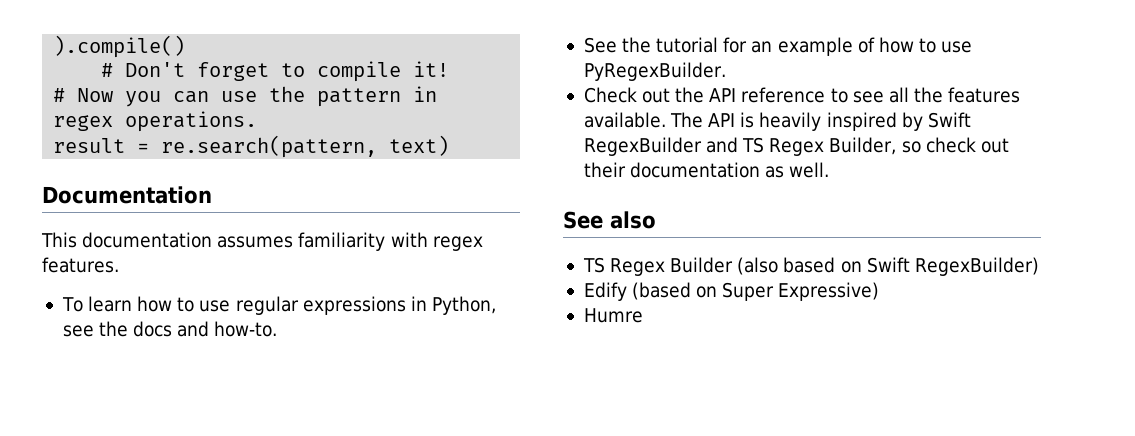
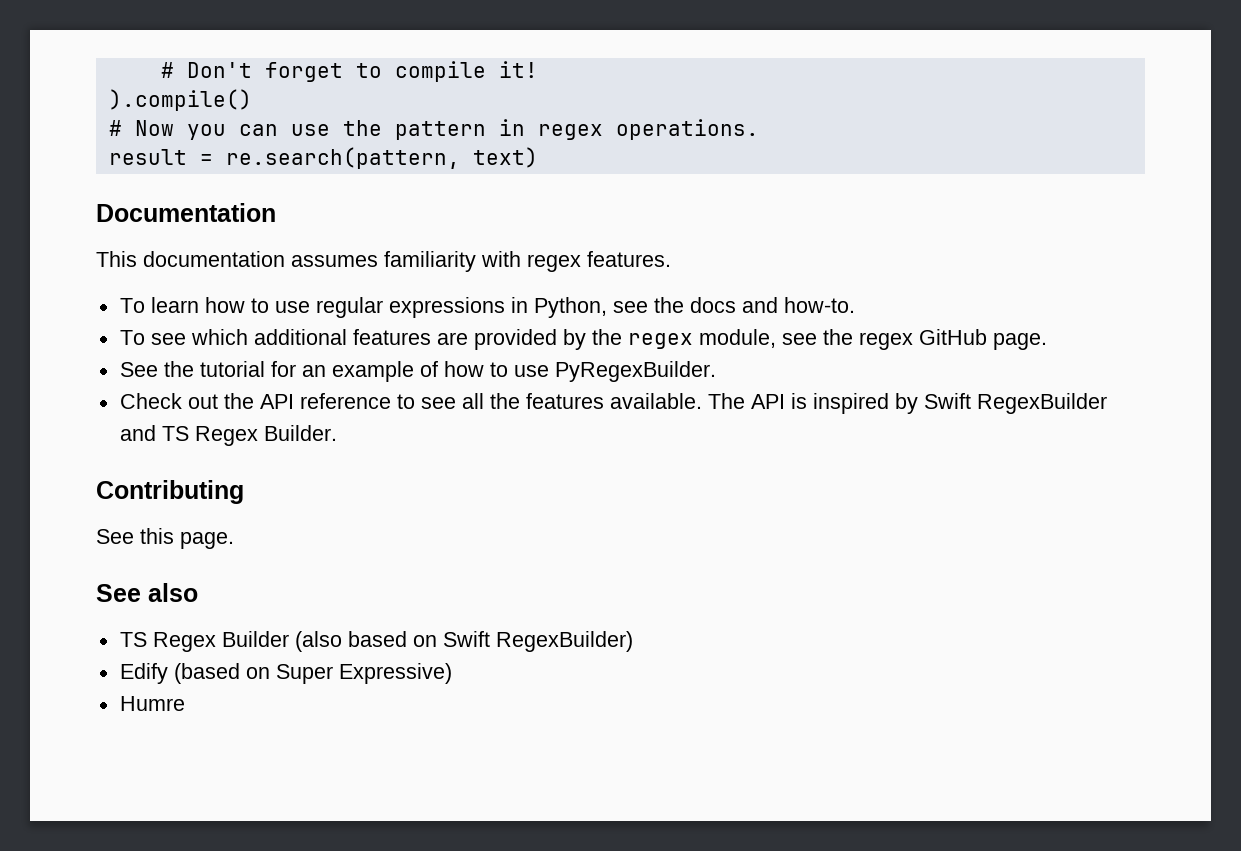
[53,35,186,58] ).compile() // -> (160, 70) none
(450, 69) none -> [108,89,252,111] // ).compile()
(278, 329) none -> [119,329,1047,350] // To see which additional features are provided by the regex module, see the regex GitHub page.
[759,112,822,131] heavily -> (807, 401) none
[829,137,1009,155] [583,162,830,178] Builder, so check out their documentation as well. -> [263,425,337,441] [96,480,244,504] [96,528,234,549] Builder. // Contributing // See this page.

